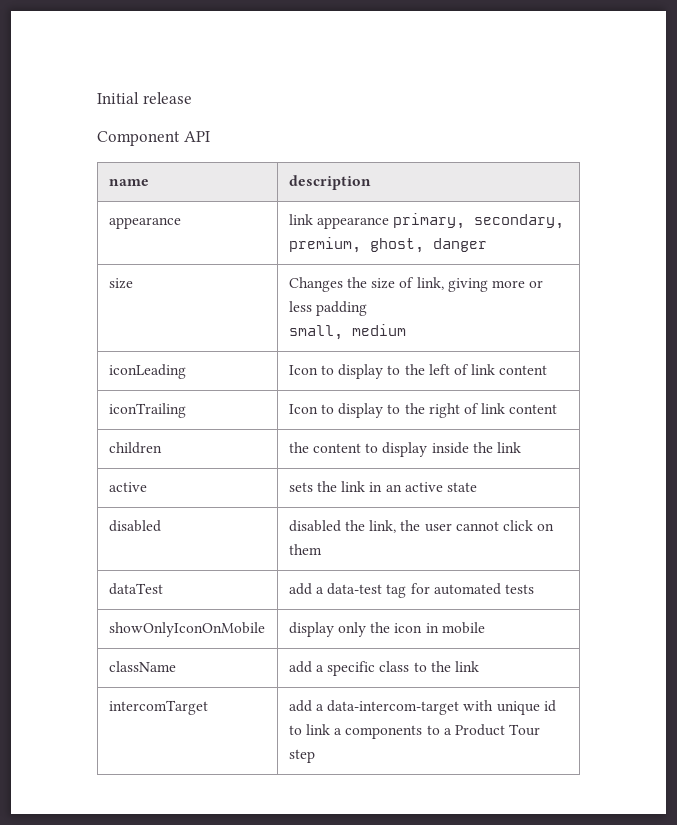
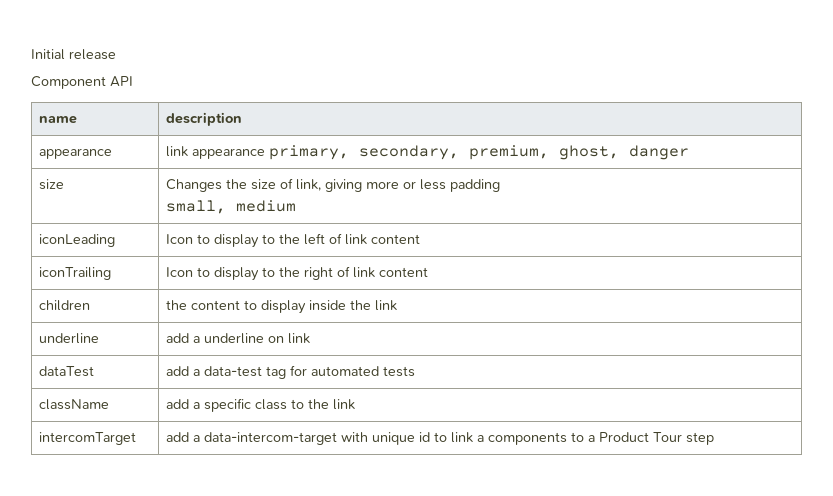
[108,482,147,492] [288,481,478,492] [108,520,161,532] [288,520,555,533] [288,544,322,555] active | sets the link in an active state // disabled | disabled the link, the user cannot click on them -> [39,333,100,344] [166,333,311,344] underline | add a underline on link
[108,622,265,637] [288,622,485,637] // showOnlyIconOnMobile | display only the icon in mobile -> (416, 371) none

